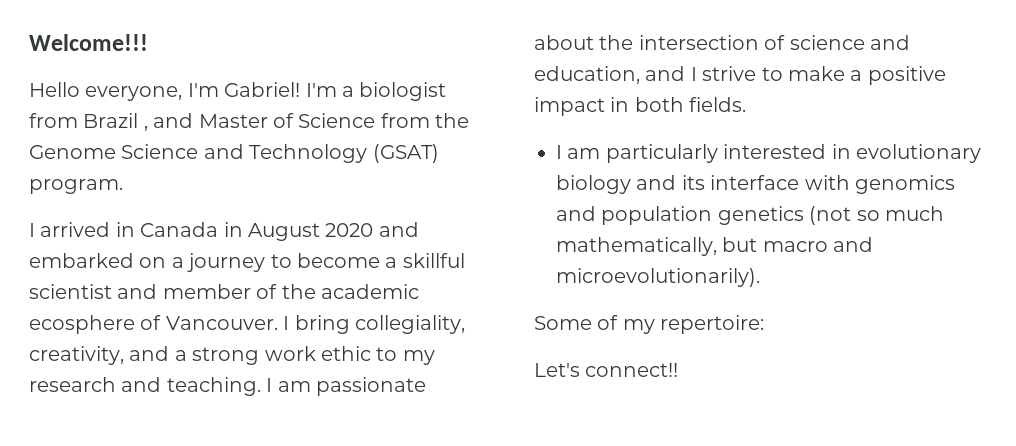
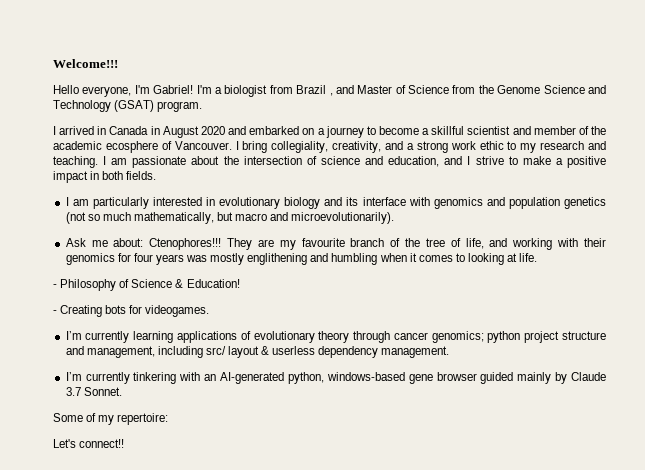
(760, 277) none -> [65,238,607,250] [65,253,538,265] [53,279,240,291] [53,305,210,317] [65,331,607,343] [65,346,450,358] [65,372,607,384] [65,387,122,396] // Ask me about: Ctenophores!!! They are my favourite branch of the tree of life, and working with their genomics for four years was mostly englithening and humbling when it comes to looking at life. // - Philosophy of Science & Education! // - Creating bots for videogames. // I’m currently learning applications of evolutionary theory through cancer genomics; python project structure and management, including src/ layout & userless dependency management. // I’m currently tinkering with an AI-generated python, windows-based gene browser guided mainly by Claude 3.7 Sonnet.

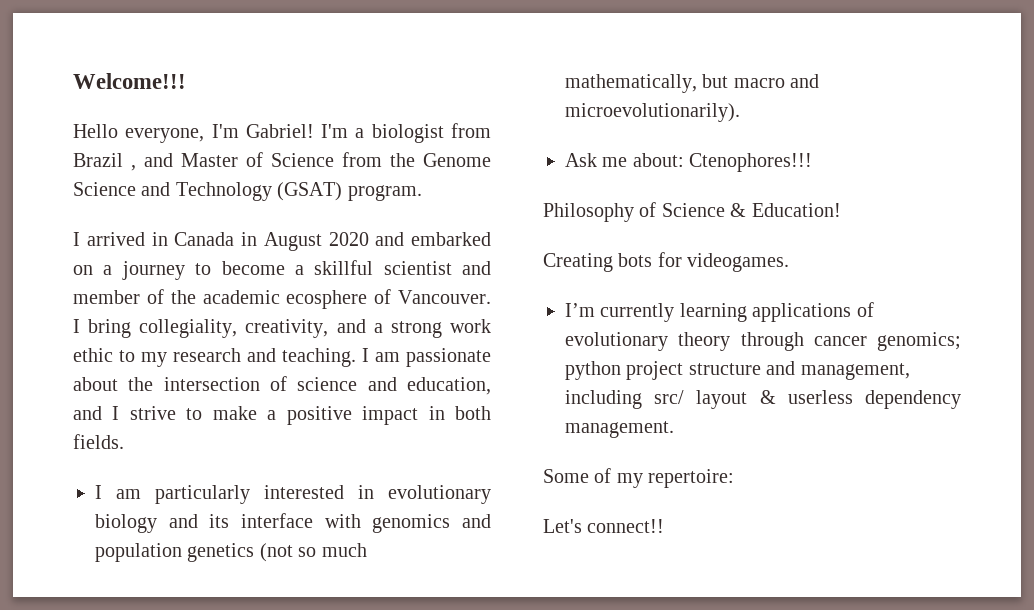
[227,238,607,250] [65,253,538,265] [53,284,57,288] They are my favourite branch of the tree of life, and working with their genomics for four years was mostly englithening and humbling when it comes to looking at life. // - -> (813, 162) //
[53,310,57,314] - -> (841, 210) none
[65,372,607,384] [65,387,122,396] // I’m currently tinkering with an AI-generated python, windows-based gene browser guided mainly by Claude 3.7 Sonnet. -> (674, 429) none

